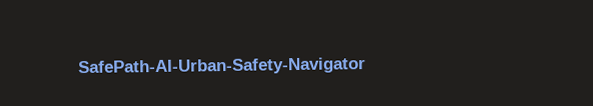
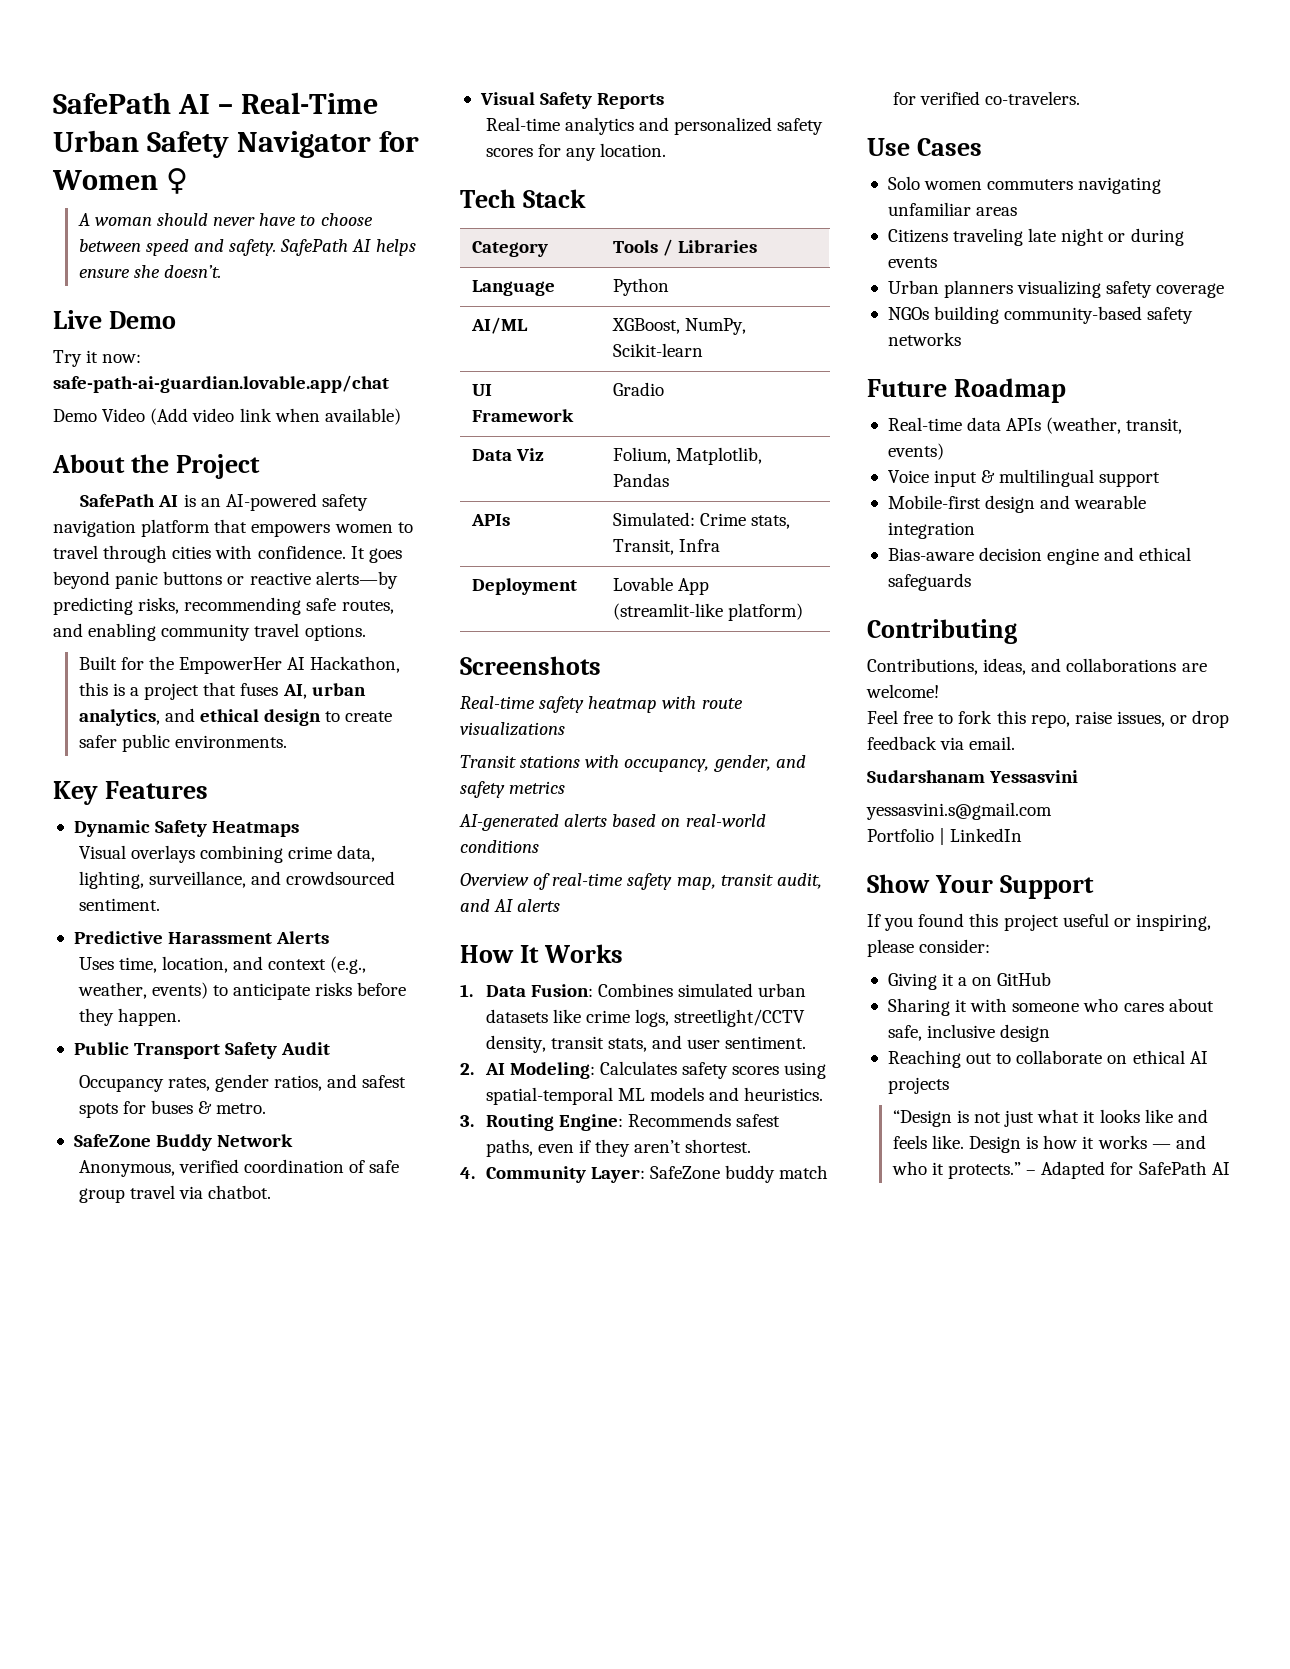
[78,57,366,77] SafePath-AI-Urban-Safety-Navigator -> [53,92,378,114] [53,130,419,158] [52,168,188,194] [77,213,373,226] [78,239,416,256] [78,265,221,278] [53,310,176,329] [53,350,142,367] [53,375,389,393] [53,408,401,425] [52,454,260,479] [80,493,369,511] [53,519,413,537] [53,545,402,563] [53,571,398,589] [53,597,394,615] [53,623,366,641] [78,656,401,674] [78,682,366,700] [78,708,393,726] [78,734,287,752] [53,781,208,805] [73,820,300,837] [78,845,376,863] [78,871,396,889] [78,898,160,911] [73,931,330,944] [78,956,367,974] [77,982,407,1000] [78,1008,181,1026] [73,1042,331,1059] [78,1074,407,1092] [78,1100,267,1118] [73,1134,294,1151] [78,1159,400,1177] [78,1185,272,1203] [479,92,665,109] [485,117,824,135] [485,143,667,161] [460,189,586,208] [471,241,548,257] [612,239,758,256] [471,280,555,296] [612,278,669,296] [470,317,528,334] [611,318,747,335] [612,343,703,357] [471,384,492,396] [471,409,574,422] [612,382,664,396] [471,448,545,461] [612,447,763,465] [612,473,669,487] [470,514,510,526] [612,512,791,529] [612,539,721,555] [471,578,577,595] [612,577,710,595] [612,603,804,621] [460,656,601,675] [460,696,743,713] [460,722,565,736] [460,755,806,772] [460,781,566,798] [459,814,766,831] [460,840,539,853] [460,873,822,890] [460,899,561,912] [460,944,623,963] [460,983,807,997] [485,1009,806,1027] [485,1035,807,1053] [460,1061,827,1079] [485,1087,824,1105] [460,1113,781,1131] [485,1139,752,1157] [460,1165,829,1183] [892,91,1080,105] [867,138,982,156] [887,176,1162,194] [887,202,1018,216] [887,228,1184,246] [887,257,937,268] [887,280,1225,298] [887,306,1194,324] [887,332,961,346] [867,378,1066,403] [887,417,1183,434] [887,443,944,460] [887,469,1161,487] [887,495,1147,513] [887,522,975,539] [887,547,1192,565] [887,573,971,591] [867,619,1017,644] [867,658,1207,675] [866,684,939,698] [867,710,1230,728] [867,736,1016,750] [867,770,1079,783] [866,802,1052,820] [867,828,1023,845] [867,874,1094,899] [867,913,1211,931] [867,939,991,957] [887,972,1052,990] [887,998,1214,1016] [887,1024,1051,1042] [887,1050,1208,1068] [887,1077,949,1094] [892,1109,1208,1127] [892,1135,1206,1153] [891,1161,1230,1179] SafePath AI – Real-Time Urban Safety Navigator for Women ♀ // A woman should never have to choose between speed and safety. SafePath AI helps ensure she doesn’t. // Live Demo // Try it now: safe-path-ai-guardian.lovable.app/chat // Demo Video (Add video link when available) // About the Project // SafePath AI is an AI-powered safety navigation platform that empowers women to travel through cities with confidence. It goes beyond panic buttons or reactive alerts—by predicting risks, recommending safe routes, and enabling community travel options. // Built for the EmpowerHer AI Hackathon, this is a project that fuses AI, urban analytics, and ethical design to create safer public environments. // Key Features // Dynamic Safety Heatmaps // Visual overlays combining crime data, lighting, surveillance, and crowdsourced sentiment. // Predictive Harassment Alerts // Uses time, location, and context (e.g., weather, events) to anticipate risks before they happen. // Public Transport Safety Audit // Occupancy rates, gender ratios, and safest spots for buses & metro. // SafeZone Buddy Network // Anonymous, verified coordination of safe group travel via chatbot. // Visual Safety Reports // Real-time analytics and personalized safety scores for any location. // Tech Stack // Category | Tools / Libraries // Language | Python // AI/ML | XGBoost, NumPy, Scikit-learn // UI Framework | Gradio // Data Viz | Folium, Matplotlib, Pandas // APIs | Simulated: Crime stats, Transit, Infra // Deployment | Lovable App (streamlit-like platform) // Screenshots // Real-time safety heatmap with route visualizations // Transit stations with occupancy, gender, and safety metrics // AI-generated alerts based on real-world conditions // Overview of real-time safety map, transit audit, and AI alerts // How It Works // 1. Data Fusion: Combines simulated urban datasets like crime logs, streetlight/CCTV density, transit stats, and user sentiment. // 2. AI Modeling: Calculates safety scores using spatial-temporal ML models and heuristics. // 3. Routing Engine: Recommends safest paths, even if they aren’t shortest. // 4. Community Layer: SafeZone buddy match for verified co-travelers. // Use Cases // Solo women commuters navigating unfamiliar areas // Citizens traveling late night or during events // Urban planners visualizing safety coverage // NGOs building community-based safety networks // Future Roadmap // Real-time data APIs (weather, transit, events) // Voice input & multilingual support // Mobile-first design and wearable integration // Bias-aware decision engine and ethical safeguards // Contributing // Contributions, ideas, and collaborations are welcome! // Feel free to fork this repo, raise issues, or drop feedback via email. // Sudarshanam Yessasvini // yessasvini.s@gmail.com // Portfolio | LinkedIn // Show Your Support // If you found this project useful or inspiring, please consider: // Giving it a on GitHub // Sharing it with someone who cares about safe, inclusive design // Reaching out to collaborate on ethical AI projects // “Design is not just what it looks like and feels like. Design is how it works — and who it protects.” – Adapted for SafePath AI

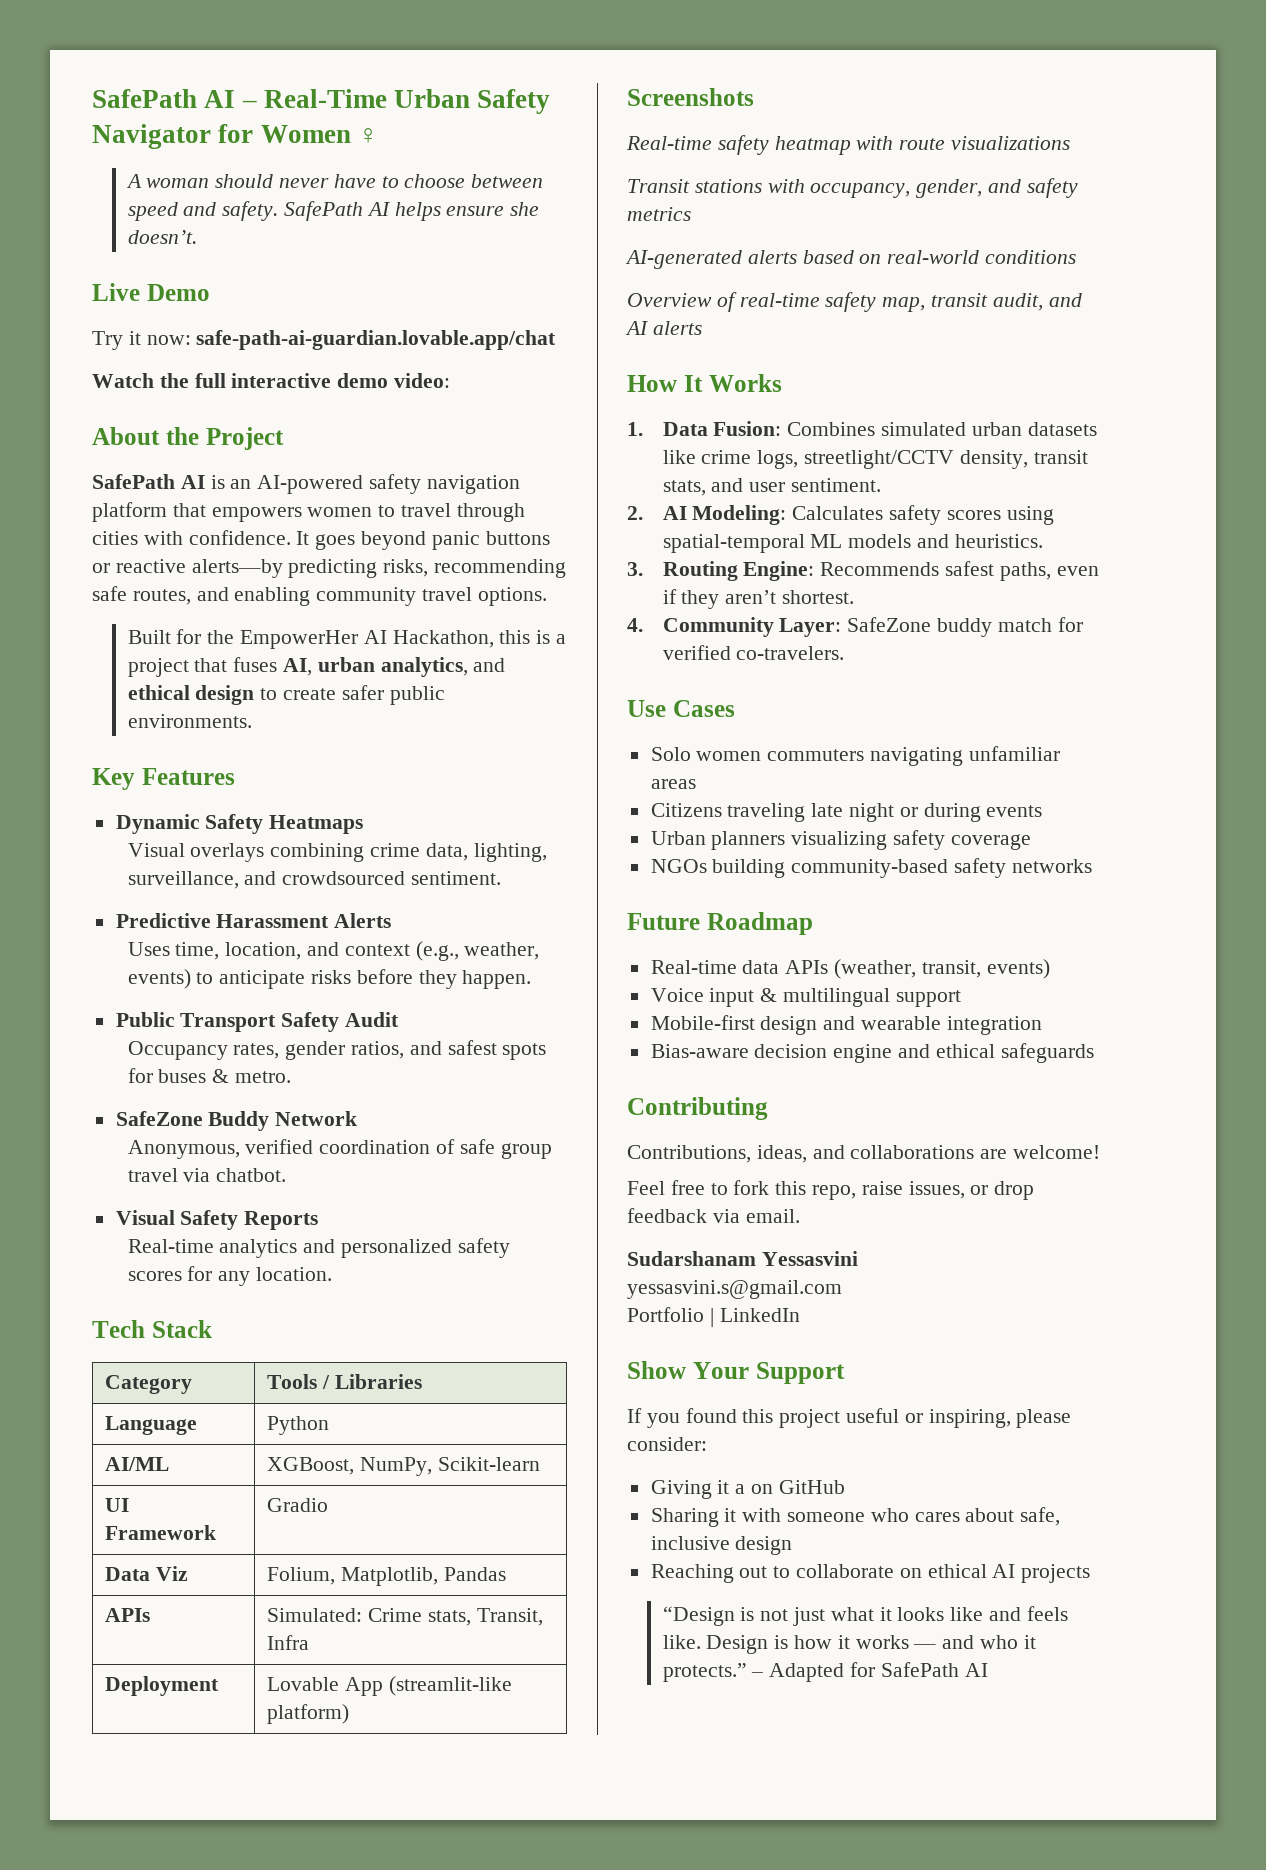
[53,408,401,425] Demo Video (Add video link when available) -> [92,373,451,388] Watch the full interactive demo video:

